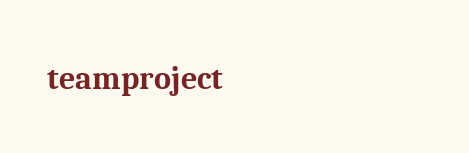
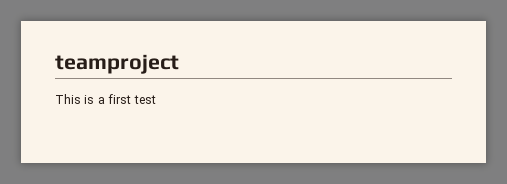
(223, 81) none -> [55,94,156,104] // This is a first test

